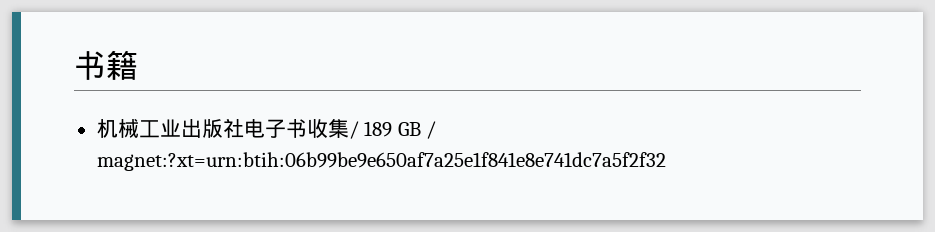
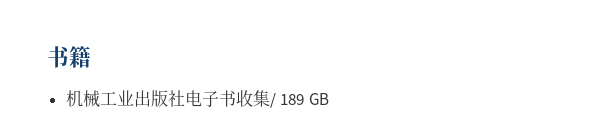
[426,121,437,139] [96,152,666,171] / magnet:?xt=urn:btih:06b99be9e650af7a25e1f841e8e741dc7a5f2f32 -> (329, 99) none

